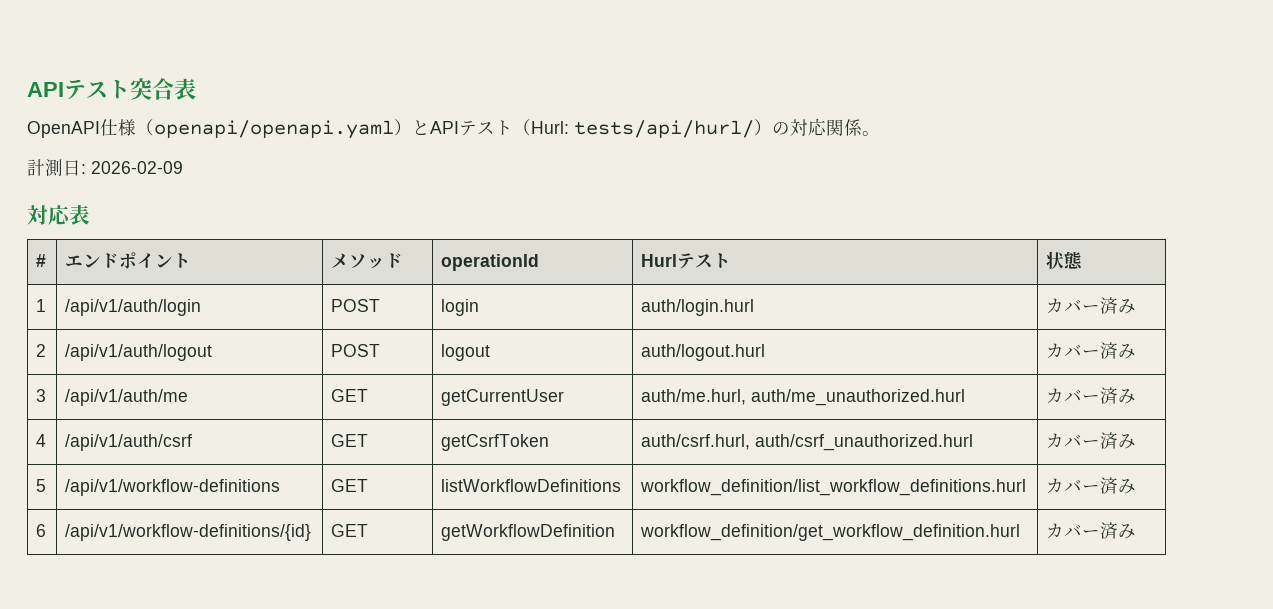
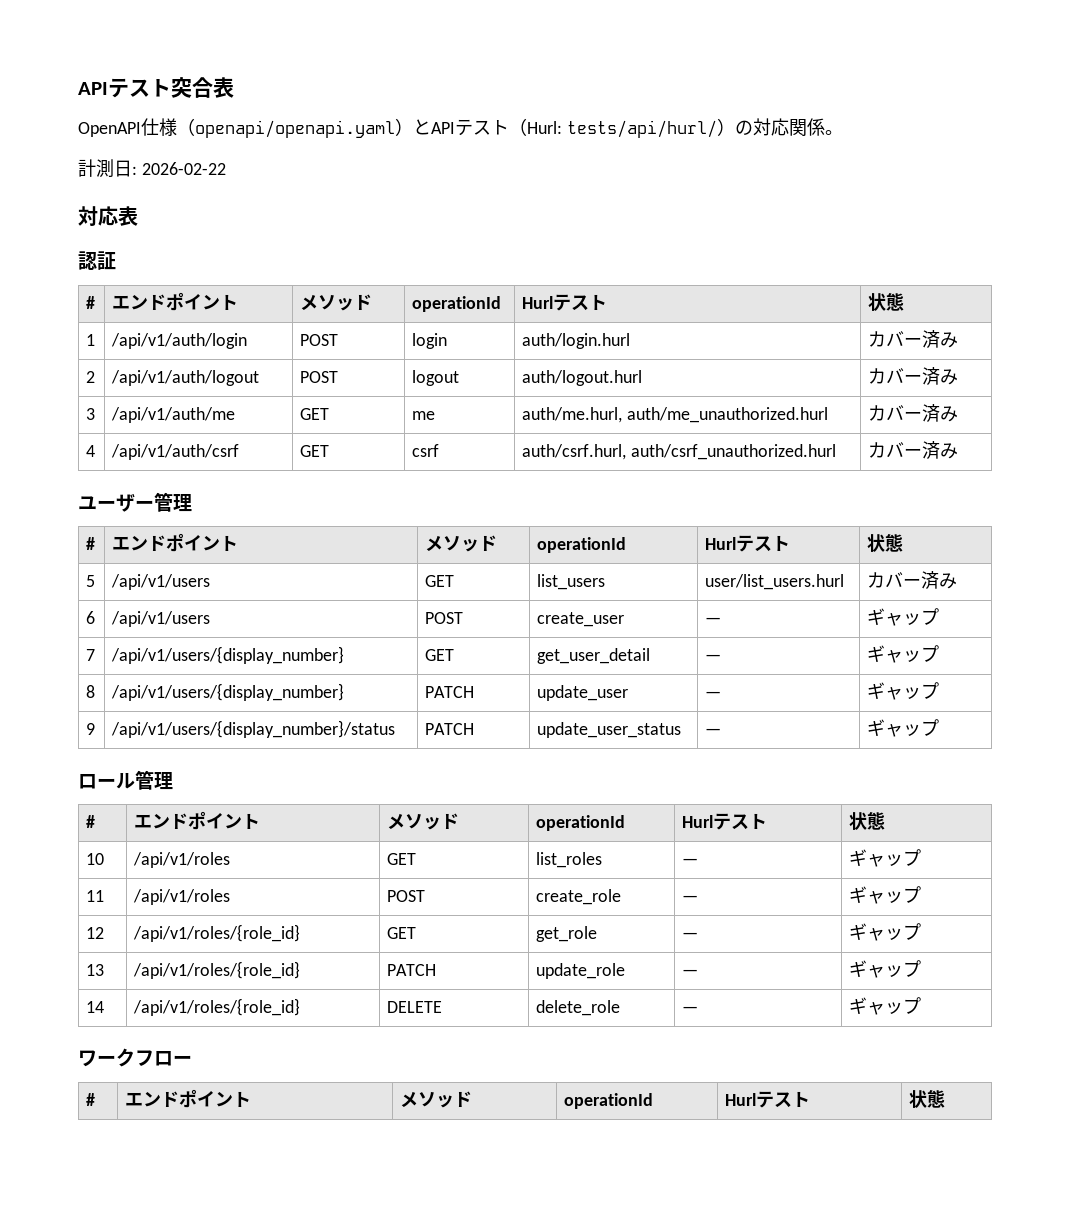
[91,161,183,174] 2026-02-09 -> [141,162,226,175] 2026-02-22
(90, 214) none -> [78,251,116,270] // 認証
[441,389,565,406] getCurrentUser -> [411,411,435,420] me
[441,434,550,451] getCsrfToken -> [411,444,439,457] csrf
(1137, 441) none -> [78,492,192,512] [85,537,95,550] [111,533,238,552] [424,535,497,552] [536,537,626,553] [704,535,790,552] [866,533,903,552] // ユーザー管理 // # | エンドポイント | メソッド | operationId | Hurlテスト | 状態
[65,479,281,496] [331,479,369,492] [441,479,622,492] [640,479,1027,496] /api/v1/workflow-definitions | GET | listWorkflowDefinitions | workflow_definition/list_workflow_definitions.hurl -> [110,574,210,590] [424,575,454,587] [536,574,605,590] [704,574,844,590] /api/v1/users | GET | list_users | user/list_users.hurl
[65,524,312,541] [331,524,369,537] [441,524,616,541] [640,524,1021,541] [1046,522,1137,539] /api/v1/workflow-definitions/{id} | GET | getWorkflowDefinition | workflow_definition/get_workflow_definition.hurl | カバー済み -> [110,611,210,627] [424,612,463,624] [536,612,624,627] [704,617,721,624] [866,608,939,626] [85,649,95,661] [110,646,344,664] [424,649,454,661] [536,648,650,664] [704,654,721,661] [866,645,939,663] [85,685,95,698] [110,683,344,701] [424,686,474,698] [536,685,628,701] [704,691,721,698] [866,682,939,700] [85,723,95,735] [110,720,395,738] [424,723,474,735] [536,722,681,738] [704,728,721,735] [866,719,939,737] [78,770,173,790] [85,815,95,828] [133,811,260,830] [386,813,459,830] [535,815,625,831] [681,813,767,830] [848,811,885,830] [85,853,104,865] [132,852,230,868] [386,853,416,865] [535,852,602,868] [681,858,698,865] [848,849,921,867] [85,890,104,902] [132,889,230,905] [386,890,425,902] [535,889,621,905] [681,895,698,902] [848,886,921,904] [85,927,104,939] [132,924,300,942] [386,927,416,939] [535,926,597,942] [681,932,698,939] [848,923,921,941] [85,964,104,976] [132,961,300,979] [386,964,436,976] [535,963,625,979] [681,969,698,976] [848,960,921,978] [85,1001,104,1013] [132,998,300,1016] [386,1001,442,1013] [535,1000,620,1016] [681,1006,698,1013] [848,997,921,1015] [78,1048,192,1067] [85,1093,95,1106] [124,1089,251,1108] [399,1091,472,1108] [563,1093,653,1109] [724,1091,810,1108] [908,1089,945,1108] /api/v1/users | POST | create_user | — | ギャップ // 7 | /api/v1/users/{display_number} | GET | get_user_detail | — | ギャップ // 8 | /api/v1/users/{display_number} | PATCH | update_user | — | ギャップ // 9 | /api/v1/users/{display_number}/status | PATCH | update_user_status | — | ギャップ // ロール管理 // # | エンドポイント | メソッド | operationId | Hurlテスト | 状態 // 10 | /api/v1/roles | GET | list_roles | — | ギャップ // 11 | /api/v1/roles | POST | create_role | — | ギャップ // 12 | /api/v1/roles/{role_id} | GET | get_role | — | ギャップ // 13 | /api/v1/roles/{role_id} | PATCH | update_role | — | ギャップ // 14 | /api/v1/roles/{role_id} | DELETE | delete_role | — | ギャップ // ワークフロー // # | エンドポイント | メソッド | operationId | Hurlテスト | 状態

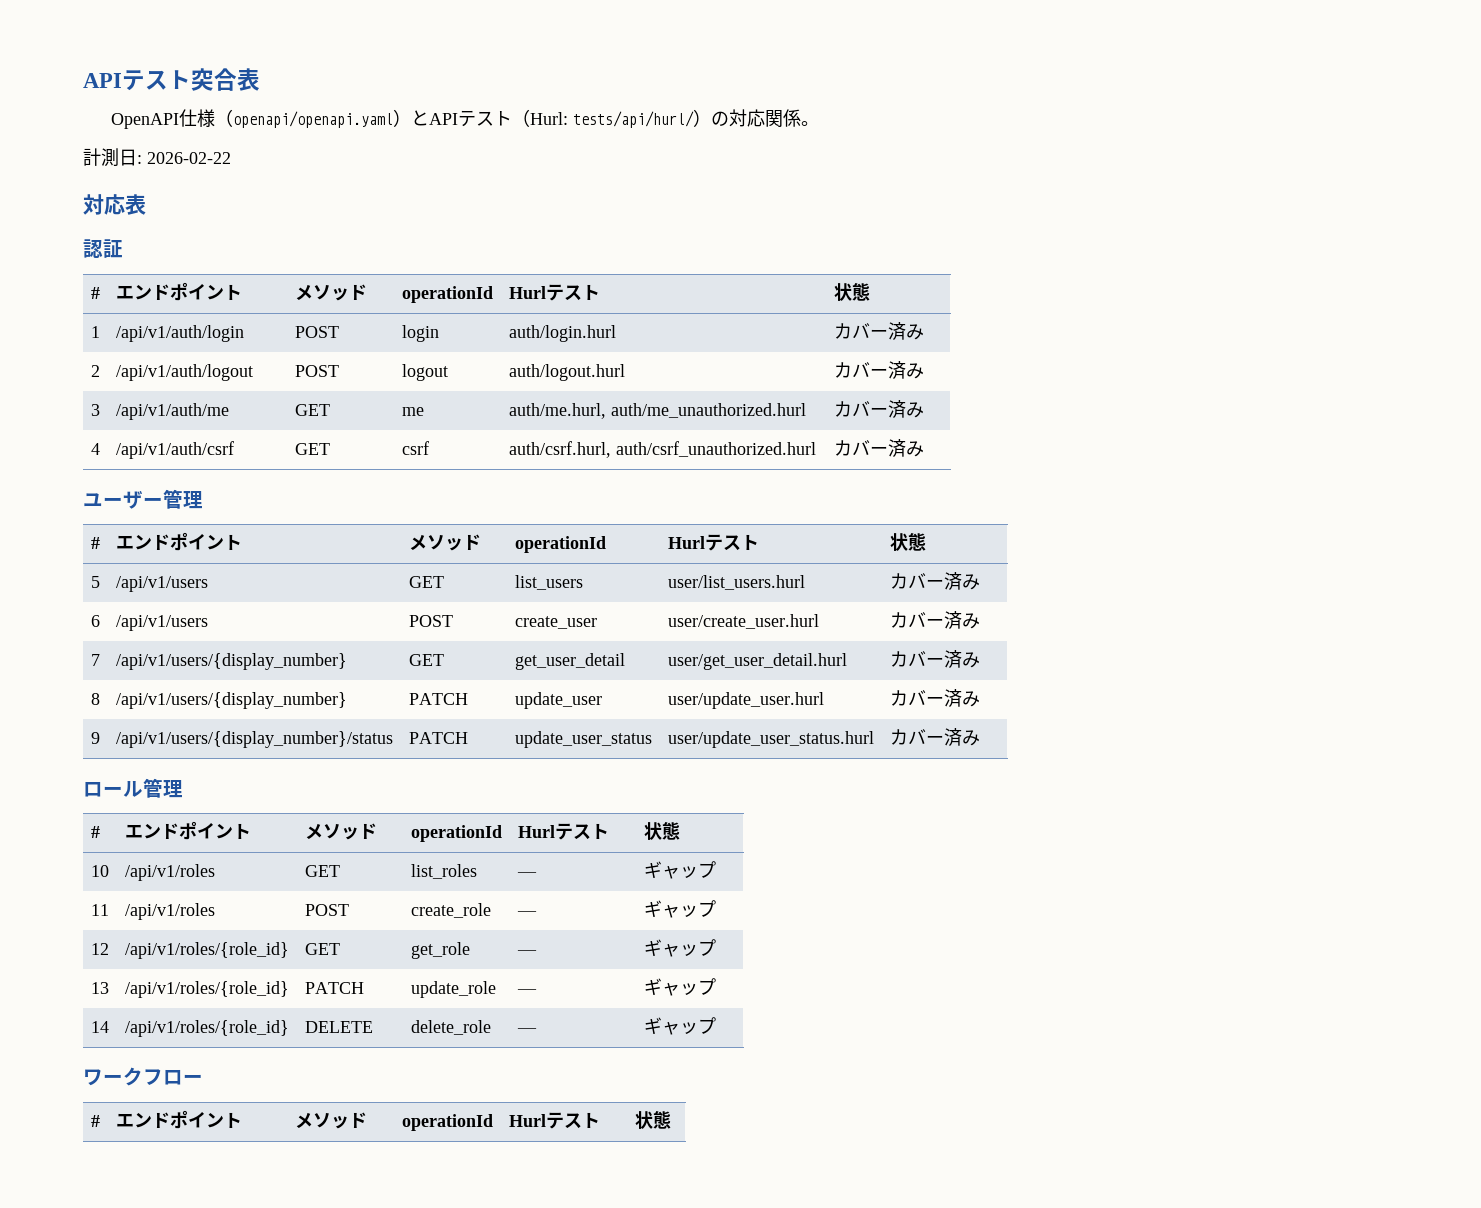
[704,617,721,624] [866,608,939,626] — | ギャップ -> [667,614,819,629] [889,611,980,629] user/create_user.hurl | カバー済み
[704,654,721,661] [866,645,939,663] — | ギャップ -> [667,653,847,670] [889,650,980,668] user/get_user_detail.hurl | カバー済み
[704,691,721,698] [866,682,939,700] — | ギャップ -> [667,692,824,709] [889,689,980,707] user/update_user.hurl | カバー済み
[704,728,721,735] [866,719,939,737] — | ギャップ -> [667,731,874,748] [889,728,980,746] user/update_user_status.hurl | カバー済み

